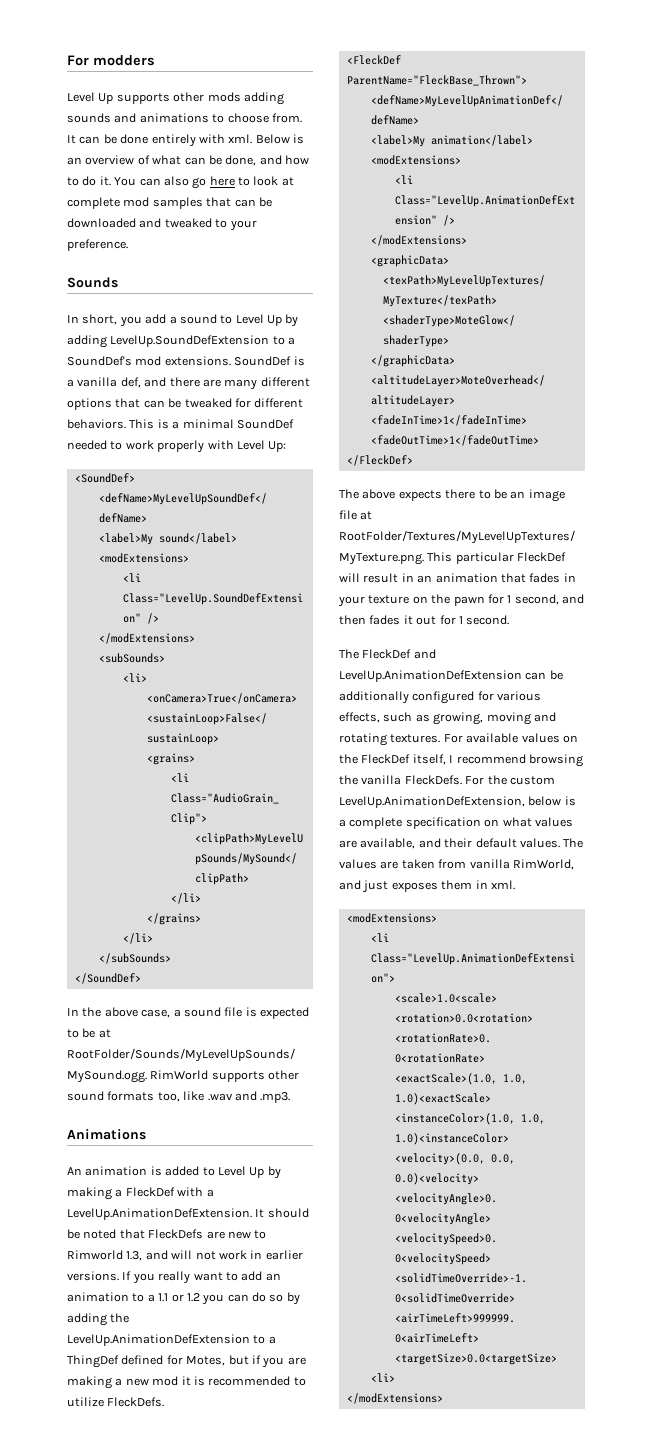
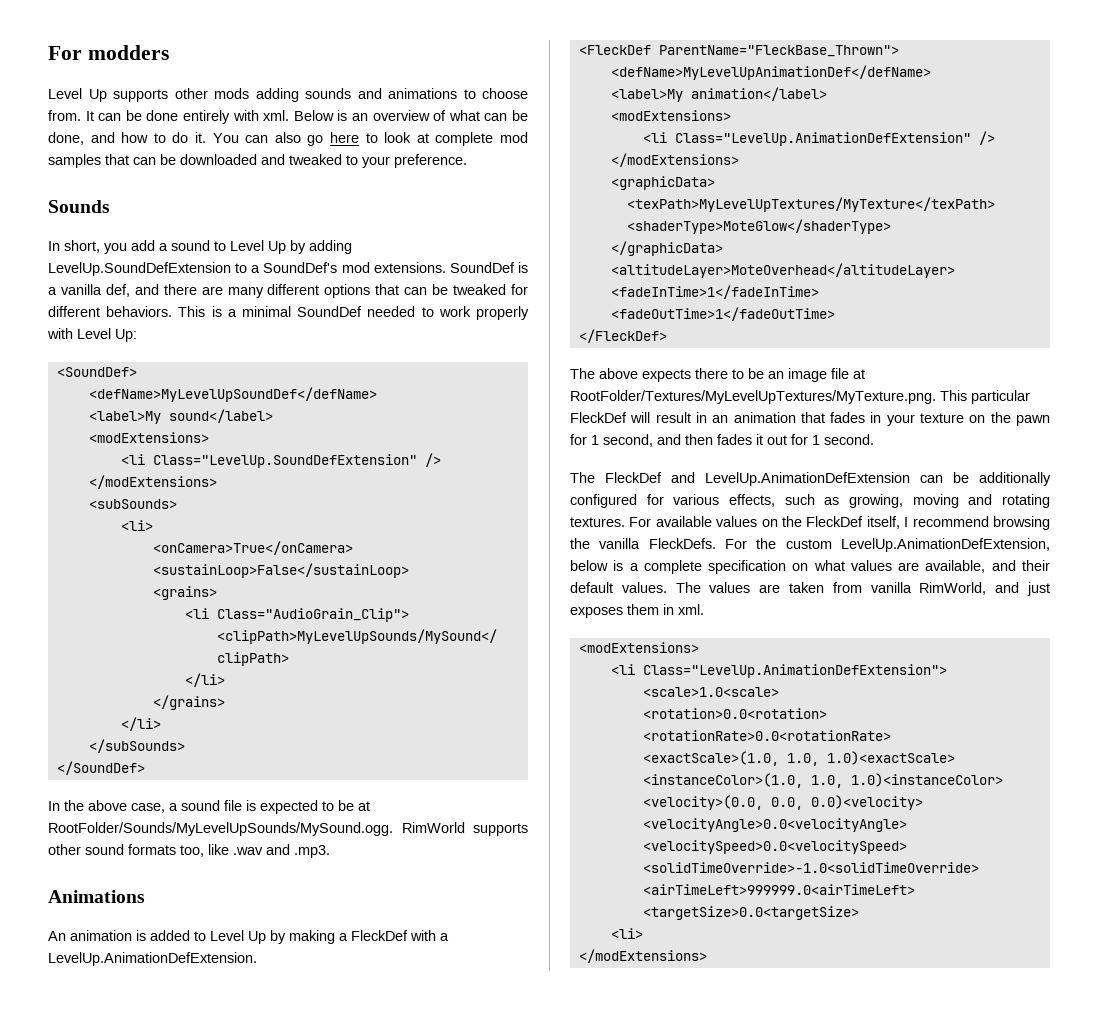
[255,1208,309,1218] [67,1229,267,1239] [67,1250,303,1261] [67,1271,281,1284] [67,1292,300,1305] [67,1313,130,1326] [67,1334,276,1346] [67,1355,306,1368] [67,1376,306,1389] [67,1397,165,1407] It should be noted that FleckDefs are new to Rimworld 1.3, and will not work in earlier versions. If you really want to add an animation to a 1.1 or 1.2 you can do so by adding the LevelUp.AnimationDefExtension to a ThingDef defined for Motes, but if you are making a new mod it is recommended to utilize FleckDefs. -> (257, 959) none

